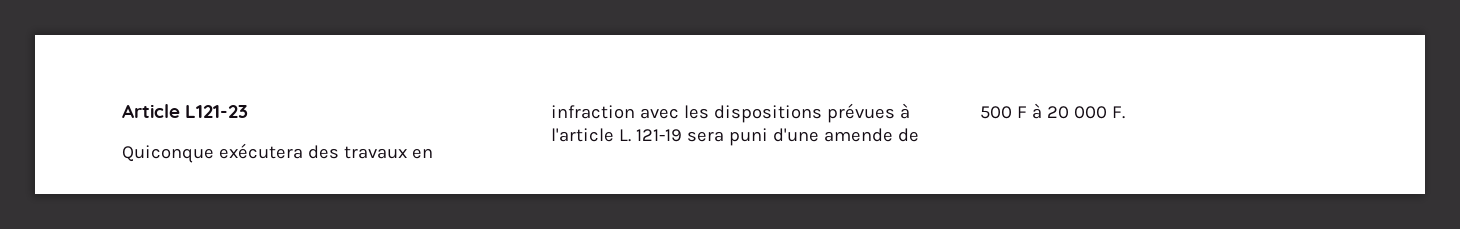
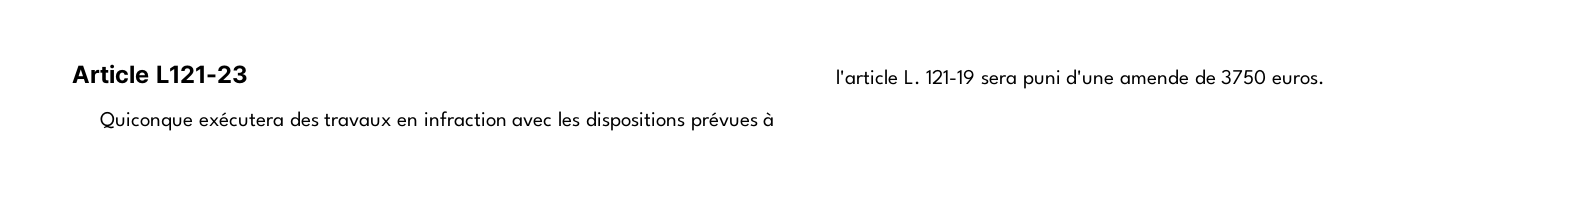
[980,103,1125,119] 500 F à 20 000 F. -> [1221,69,1326,85] 3750 euros.

